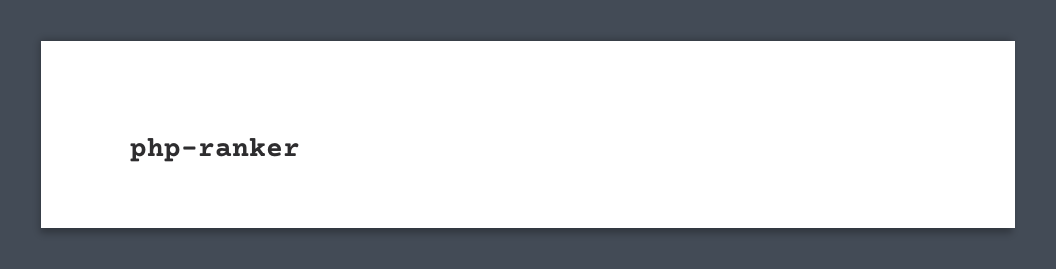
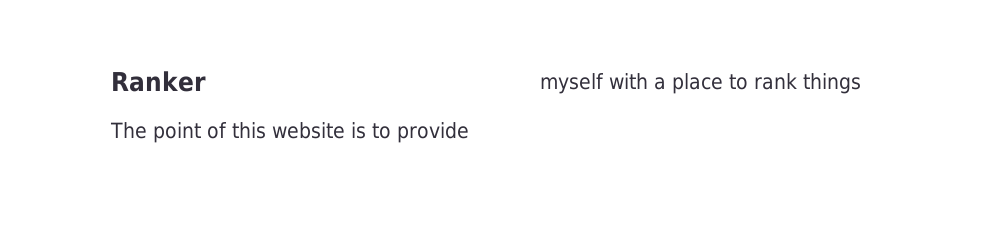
[130,138,300,162] php-ranker -> [111,71,206,92] [110,122,469,143] [540,73,861,94] Ranker // The point of this website is to provide myself with a place to rank things

